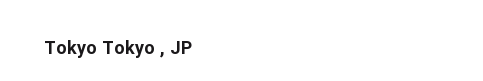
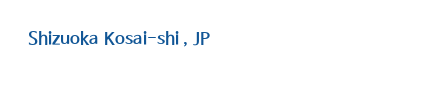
[44,40,155,58] Tokyo Tokyo -> [28,31,179,45] Shizuoka Kosai-shi

